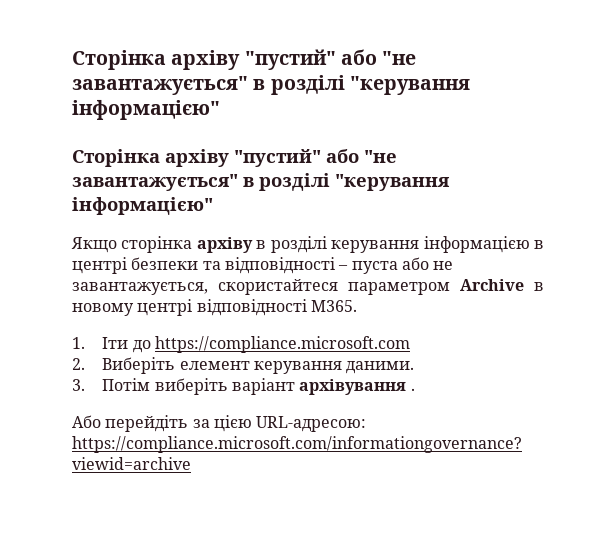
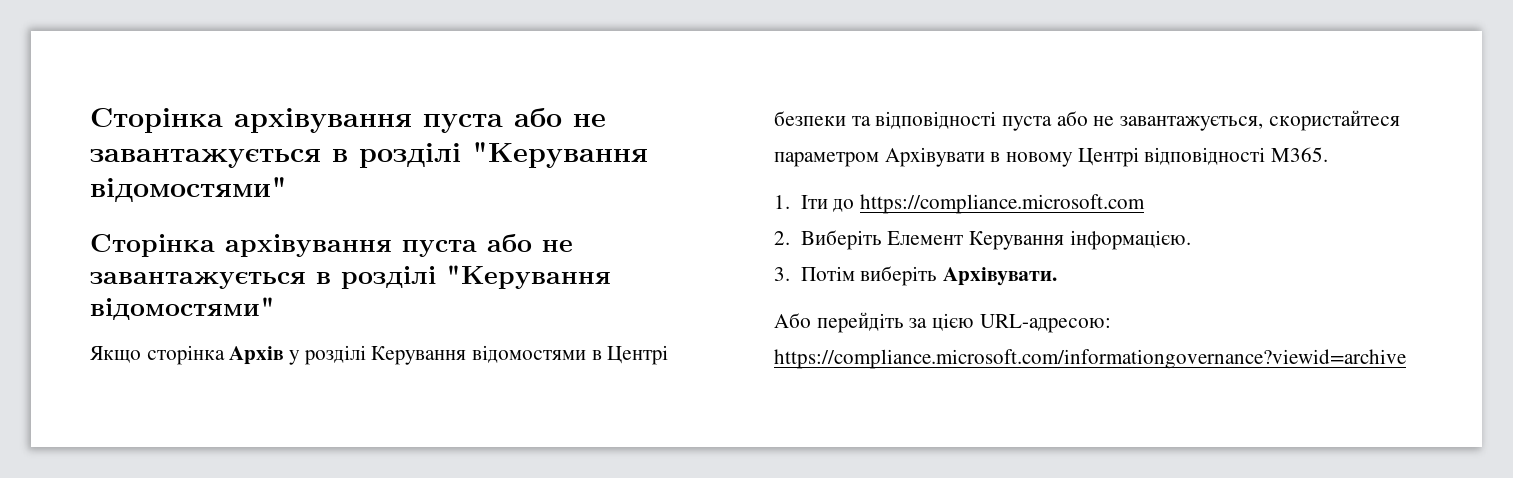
[72,49,417,70] [72,75,470,95] [72,99,220,120] [72,149,397,167] [72,173,450,191] [72,197,213,215] [71,236,544,253] [72,257,127,274] Сторінка архіву "пустий" або "не завантажується" в розділі "керування інформацією" // Сторінка архіву "пустий" або "не завантажується" в розділі "керування інформацією" // Якщо сторінка архіву в розділі керування інформацією в центрі -> [90,108,606,133] [90,142,648,168] [90,177,287,202] [90,234,573,257] [90,265,611,289] [90,297,275,320] [90,345,669,365] Сторінка архівування пуста або не завантажується в розділі "Керування відомостями" // Сторінка архівування пуста або не завантажується в розділі "Керування відомостями" // Якщо сторінка Архів у розділі Керування відомостями в Центрі
[338,265,349,270] – -> (997, 120) none
[460,279,524,291] Archive -> [884,147,985,167] Архівувати
[137,299,193,316] центрі -> [1077,147,1139,167] Центрі
[179,361,415,374] елемент керування даними. -> [887,230,1191,250] Елемент Керування інформацією.
[231,378,415,395] варіант архівування . -> [942,267,1057,286] Архівувати.

